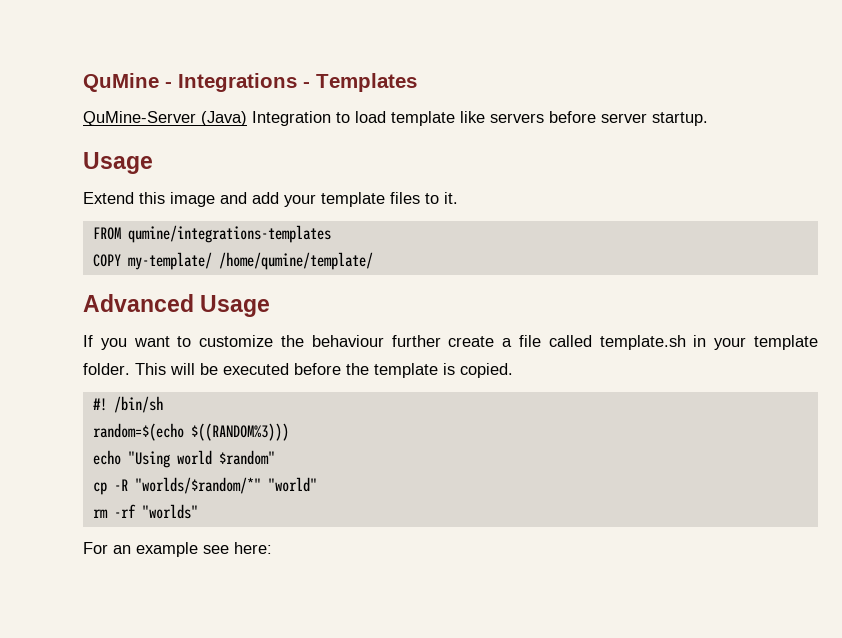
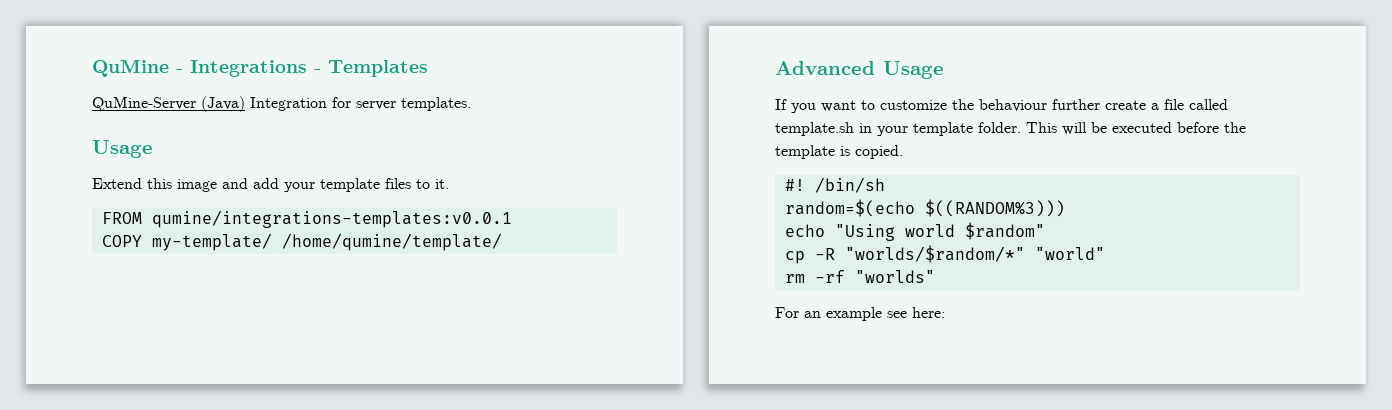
[336,111,708,126] to load template like servers before server startup. -> [332,97,471,111] for server templates.
[127,225,331,243] qumine/integrations-templates -> [151,210,512,228] qumine/integrations-templates:v0.0.1

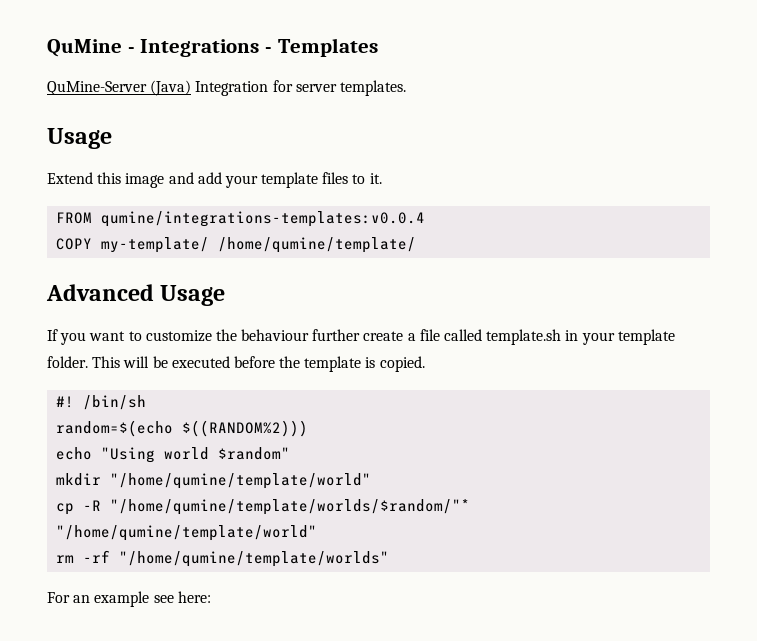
[151,210,512,228] qumine/integrations-templates:v0.0.1 -> [101,211,426,227] qumine/integrations-templates:v0.0.4
[924,199,1065,217] $((RANDOM%3))) -> [182,420,309,437] $((RANDOM%2)))
(1045, 231) none -> [56,473,372,489] // mkdir "/home/qumine/template/world"
[844,245,1105,263] "worlds/$random/*" "world" -> [110,499,471,515] [56,525,318,541] "/home/qumine/template/worlds/$random/"* "/home/qumine/template/world"
[854,270,935,283] "worlds" -> [119,551,390,567] "/home/qumine/template/worlds"

